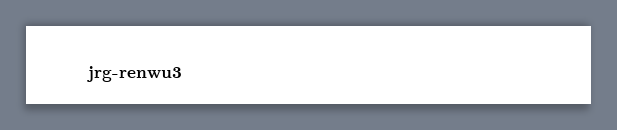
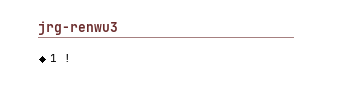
(182, 74) none -> [50,54,72,62] // 1 !

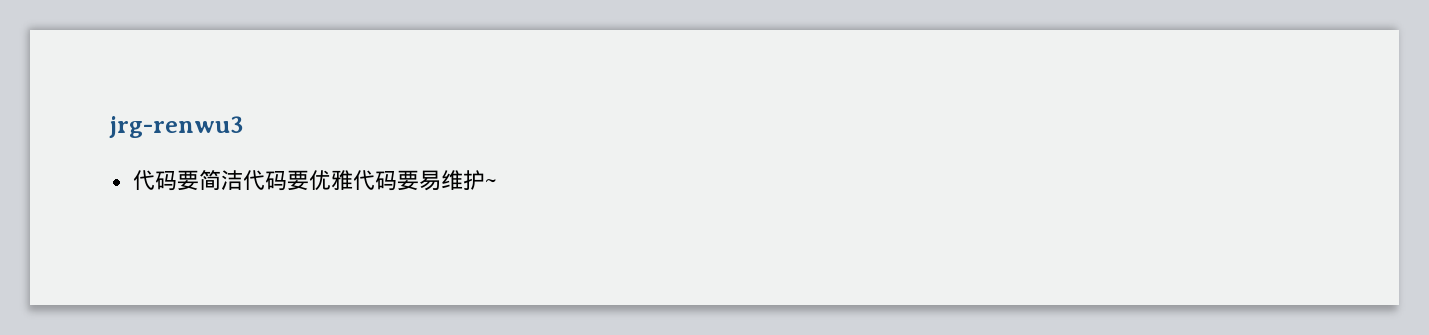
[50,54,72,62] 1 ! -> [132,170,497,191] 代码要简洁代码要优雅代码要易维护~

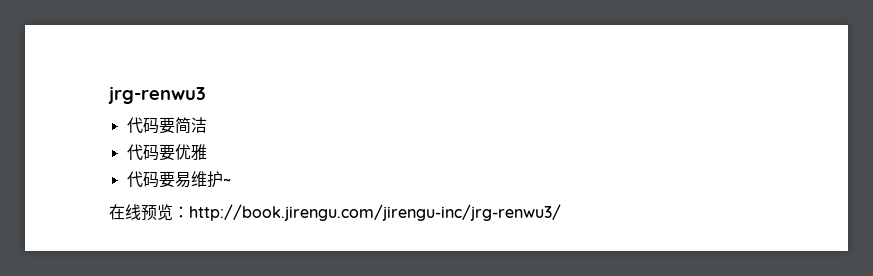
(243, 180) none -> (207, 125) //
(353, 180) none -> (207, 152) //
(497, 183) none -> [109,204,561,221] // 在线预览：http://book.jirengu.com/jirengu-inc/jrg-renwu3/

